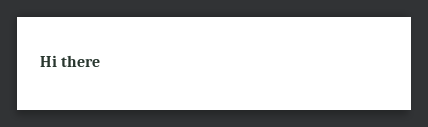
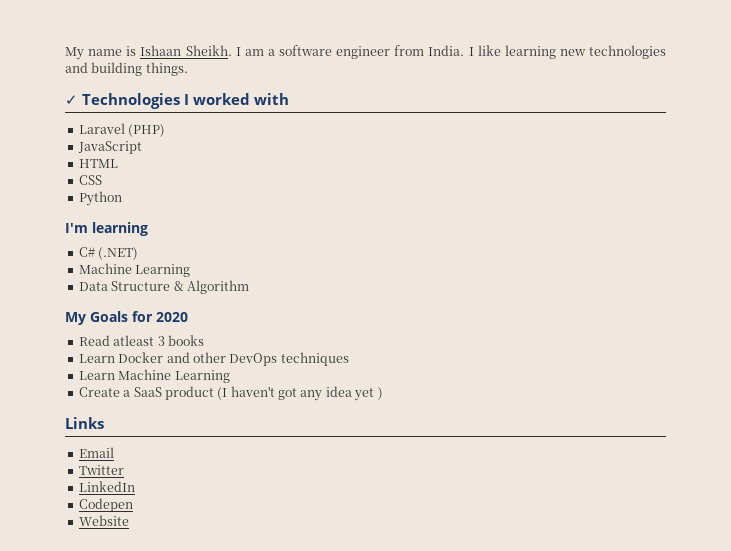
[40,55,101,67] Hi there -> [65,45,666,60] [65,62,188,76] [65,93,290,109] [78,123,166,137] [77,141,142,154] [78,159,118,168] [78,175,102,185] [78,191,122,206] [65,222,148,236] [78,247,139,260] [78,263,191,277] [78,280,249,294] [65,311,188,325] [78,335,204,346] [78,352,349,366] [78,369,230,383] [78,386,383,401] [65,417,104,429] [78,447,114,458] [78,465,124,475] [78,481,135,492] [78,498,133,512] [78,515,129,526] My name is Ishaan Sheikh. I am a software engineer from India. I like learning new technologies and building things. // ✓ Technologies I worked with // Laravel (PHP) // JavaScript // HTML // CSS // Python // I'm learning // C# (.NET) // Machine Learning // Data Structure & Algorithm // My Goals for 2020 // Read atleast 3 books // Learn Docker and other DevOps techniques // Learn Machine Learning // Create a SaaS product (I haven't got any idea yet ) // Links // Email // Twitter // LinkedIn // Codepen // Website

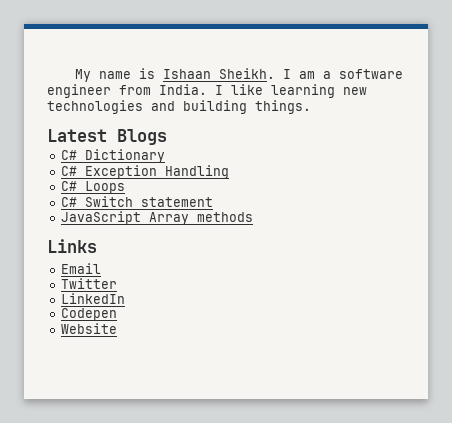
[65,93,290,109] [78,123,166,137] [77,141,142,154] [78,159,118,168] [78,175,102,185] [78,191,122,206] [65,222,148,236] [78,247,139,260] [78,263,191,277] [78,280,249,294] [65,311,188,325] [78,335,204,346] [78,352,349,366] [78,369,230,383] [78,386,383,401] ✓ Technologies I worked with // Laravel (PHP) // JavaScript // HTML // CSS // Python // I'm learning // C# (.NET) // Machine Learning // Data Structure & Algorithm // My Goals for 2020 // Read atleast 3 books // Learn Docker and other DevOps techniques // Learn Machine Learning // Create a SaaS product (I haven't got any idea yet ) -> [47,129,167,145] [60,149,165,163] [60,165,229,179] [60,181,125,194] [60,196,213,207] [60,211,253,225] Latest Blogs // C# Dictionary // C# Exception Handling // C# Loops // C# Switch statement // JavaScript Array methods

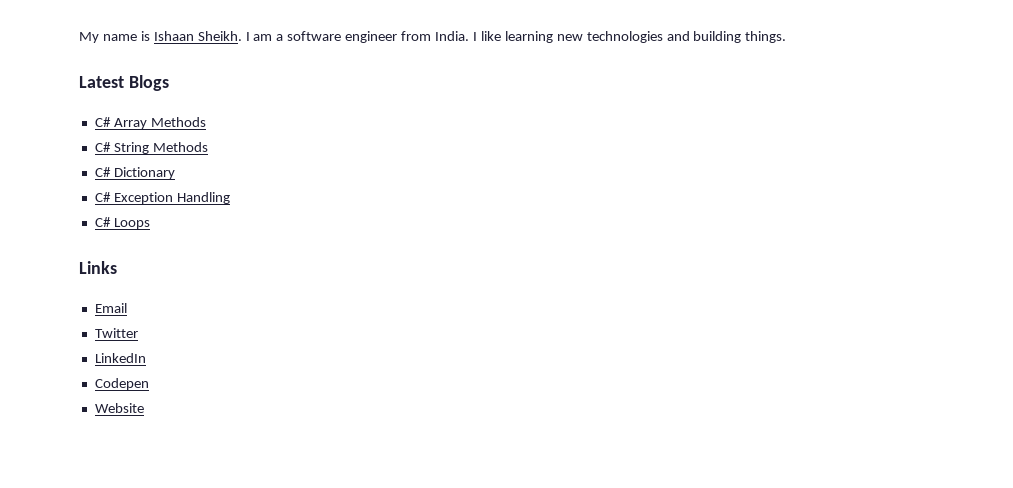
(167, 137) none -> [94,117,206,129] [94,142,208,154] // C# Array Methods // C# String Methods
[60,196,213,207] [60,211,253,225] // C# Switch statement // JavaScript Array methods -> (150, 223) none

